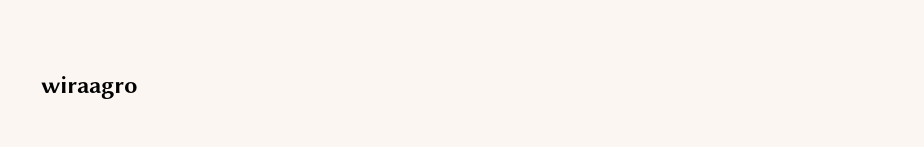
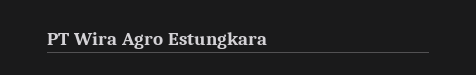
[41,76,138,99] wiraagro -> [47,32,267,49] PT Wira Agro Estungkara

